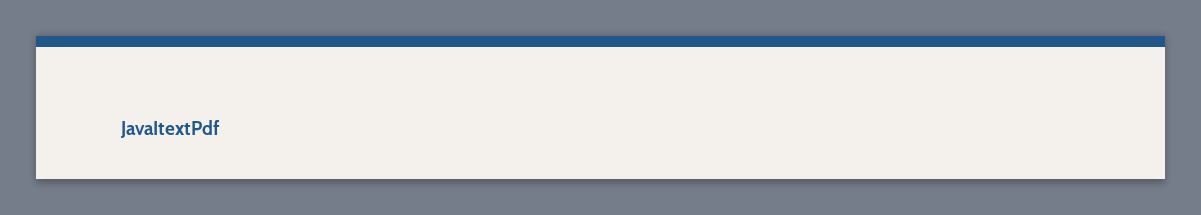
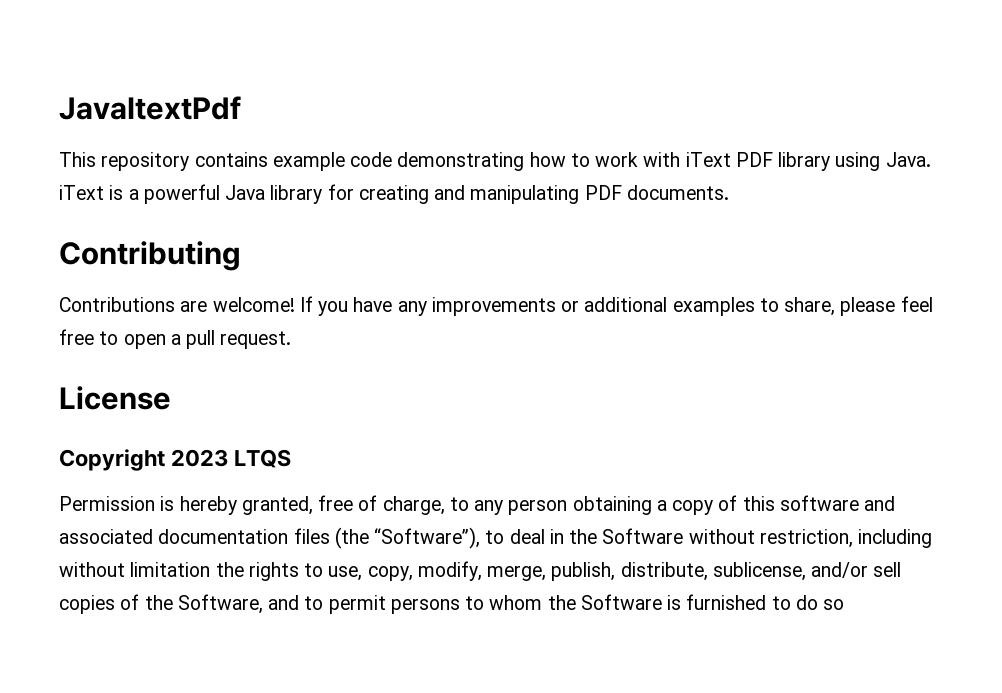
(220, 129) none -> [59,152,931,171] [59,184,729,204] [59,241,241,271] [59,296,933,316] [59,329,292,349] [59,386,171,410] [59,449,292,471] [59,495,896,515] [59,527,933,549] [59,561,902,581] [59,594,845,614] // This repository contains example code demonstrating how to work with iText PDF library using Java. iText is a powerful Java library for creating and manipulating PDF documents. // Contributing // Contributions are welcome! If you have any improvements or additional examples to share, please feel free to open a pull request. // License // Copyright 2023 LTQS // Permission is hereby granted, free of charge, to any person obtaining a copy of this software and associated documentation files (the “Software”), to deal in the Software without restriction, including without limitation the rights to use, copy, modify, merge, publish, distribute, sublicense, and/or sell copies of the Software, and to permit persons to whom the Software is furnished to do so

